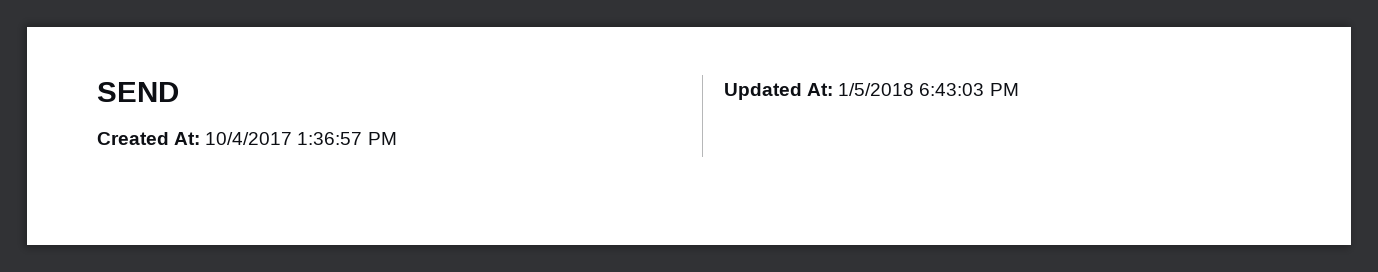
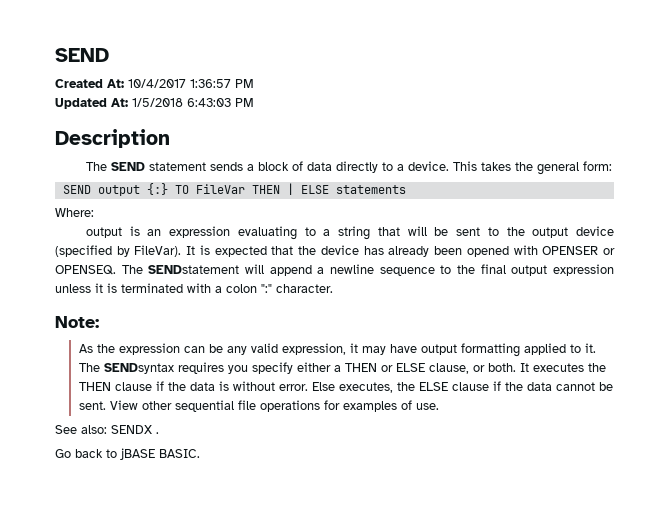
(1019, 89) none -> [55,129,170,148] [85,161,612,175] [62,183,406,196] [55,208,94,217] [85,226,615,240] [55,245,615,257] [55,264,615,276] [55,283,333,293] [55,316,99,328] [78,343,596,357] [78,362,606,374] [78,381,613,393] [78,400,439,412] [55,425,159,434] [55,448,200,460] // Description // The SEND statement sends a block of data directly to a device. This takes the general form: // SEND output {:} TO FileVar THEN | ELSE statements // Where: // output is an expression evaluating to a string that will be sent to the output device (specified by FileVar). It is expected that the device has already been opened with OPENSER or OPENSEQ. The SENDstatement will append a newline sequence to the final output expression unless it is terminated with a colon ":" character. // Note: // As the expression can be any valid expression, it may have output formatting applied to it. The SENDsyntax requires you specify either a THEN or ELSE clause, or both. It executes the THEN clause if the data is without error. Else executes, the ELSE clause if the data cannot be sent. View other sequential file operations for examples of use. // See also: SENDX . // Go back to jBASE BASIC.

